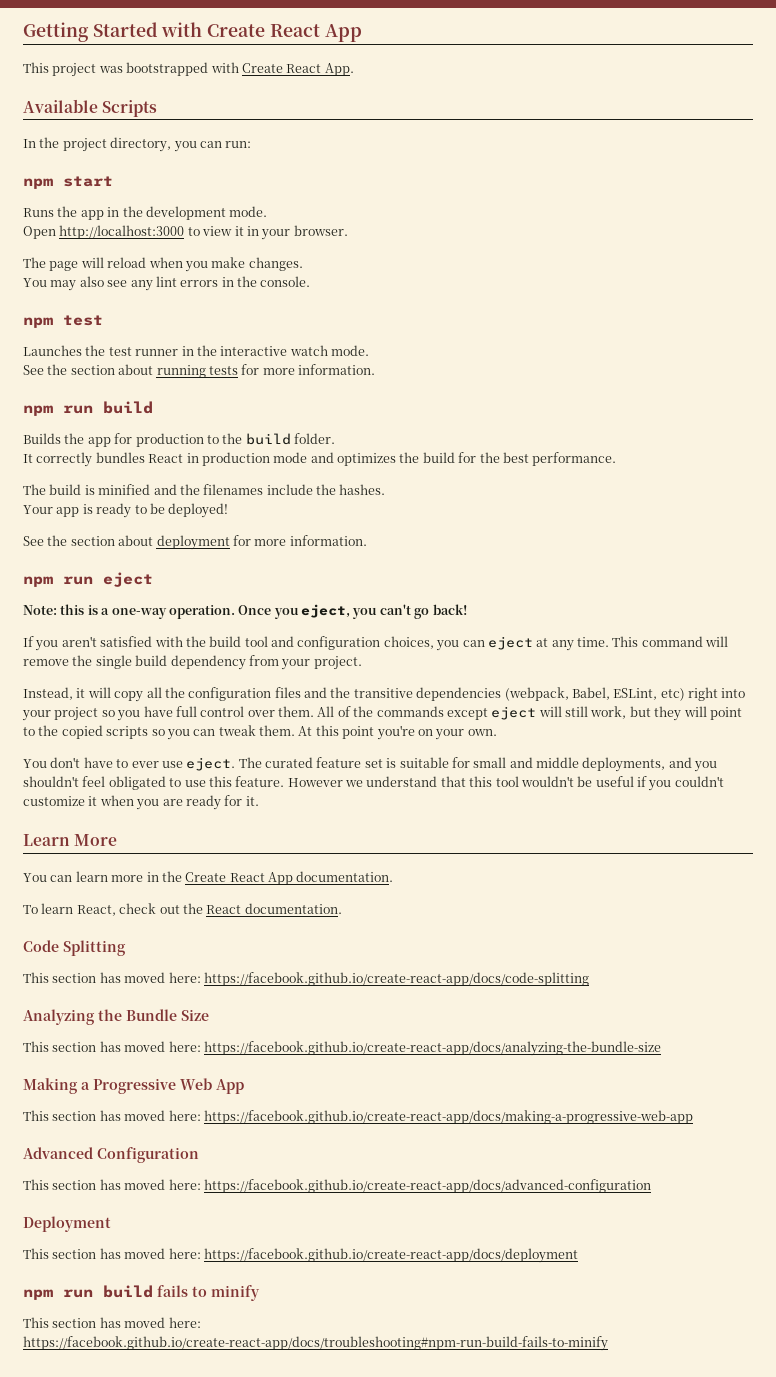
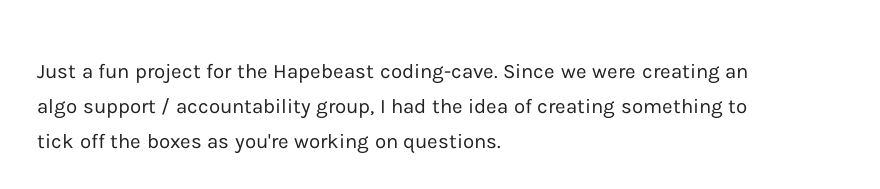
[23,22,362,42] [23,62,354,77] [23,99,158,117] [23,137,252,152] [23,176,113,189] [23,206,268,220] [23,225,348,240] [23,257,303,272] [23,276,311,291] [23,315,103,328] [23,345,369,356] [23,364,375,378] [23,401,153,416] [23,433,335,447] [23,452,617,467] [23,484,386,495] [23,503,229,518] [23,535,367,550] [23,572,153,587] [23,604,467,619] [23,636,729,651] [23,655,362,670] [23,687,746,702] [22,706,742,721] [23,725,497,740] [23,757,718,772] [23,776,724,791] [23,795,259,810] [23,834,118,846] [23,871,394,885] [23,903,342,916] [23,940,126,956] [23,972,589,986] [23,1009,209,1025] [23,1041,661,1056] [23,1078,244,1094] [23,1110,693,1124] [23,1147,199,1163] [23,1179,651,1193] [23,1216,111,1232] [23,1248,578,1263] [23,1285,260,1301] [23,1317,201,1328] [23,1336,608,1351] Getting Started with Create React App // This project was bootstrapped with Create React App. // Available Scripts // In the project directory, you can run: // npm start // Runs the app in the development mode. // Open http://localhost:3000 to view it in your browser. // The page will reload when you make changes. // You may also see any lint errors in the console. // npm test // Launches the test runner in the interactive watch mode. // See the section about running tests for more information. // npm run build // Builds the app for production to the build folder. // It correctly bundles React in production mode and optimizes the build for the best performance. // The build is minified and the filenames include the hashes. // Your app is ready to be deployed! // See the section about deployment for more information. // npm run eject // Note: this is a one-way operation. Once you eject, you can't go back! // If you aren't satisfied with the build tool and configuration choices, you can eject at any time. This command will remove the single build dependency from your project. // Instead, it will copy all the configuration files and the transitive dependencies (webpack, Babel, ESLint, etc) right into your project so you have full control over them. All of the commands except eject will still work, but they will point to the copied scripts so you can tweak them. At this point you're on your own. // You don't have to ever use eject. The curated feature set is suitable for small and middle deployments, and you shouldn't feel obligated to use this feature. However we understand that this tool wouldn't be useful if you couldn't customize it when you are ready for it. // Learn More // You can learn more in the Create React App documentation. // To learn React, check out the React documentation. // Code Splitting // This section has moved here: https://facebook.github.io/create-react-app/docs/code-splitting // Analyzing the Bundle Size // This section has moved here: https://facebook.github.io/create-react-app/docs/analyzing-the-bundle-size // Making a Progressive Web App // This section has moved here: https://facebook.github.io/create-react-app/docs/making-a-progressive-web-app // Advanced Configuration // This section has moved here: https://facebook.github.io/create-react-app/docs/advanced-configuration // Deployment // This section has moved here: https://facebook.github.io/create-react-app/docs/deployment // npm run build fails to minify // This section has moved here: https://facebook.github.io/create-react-app/docs/troubleshooting#npm-run-build-fails-to-minify -> [37,63,749,84] [37,98,748,119] [37,133,502,154] Just a fun project for the Hapebeast coding-cave. Since we were creating an algo support / accountability group, I had the idea of creating something to tick off the boxes as you're working on questions.

